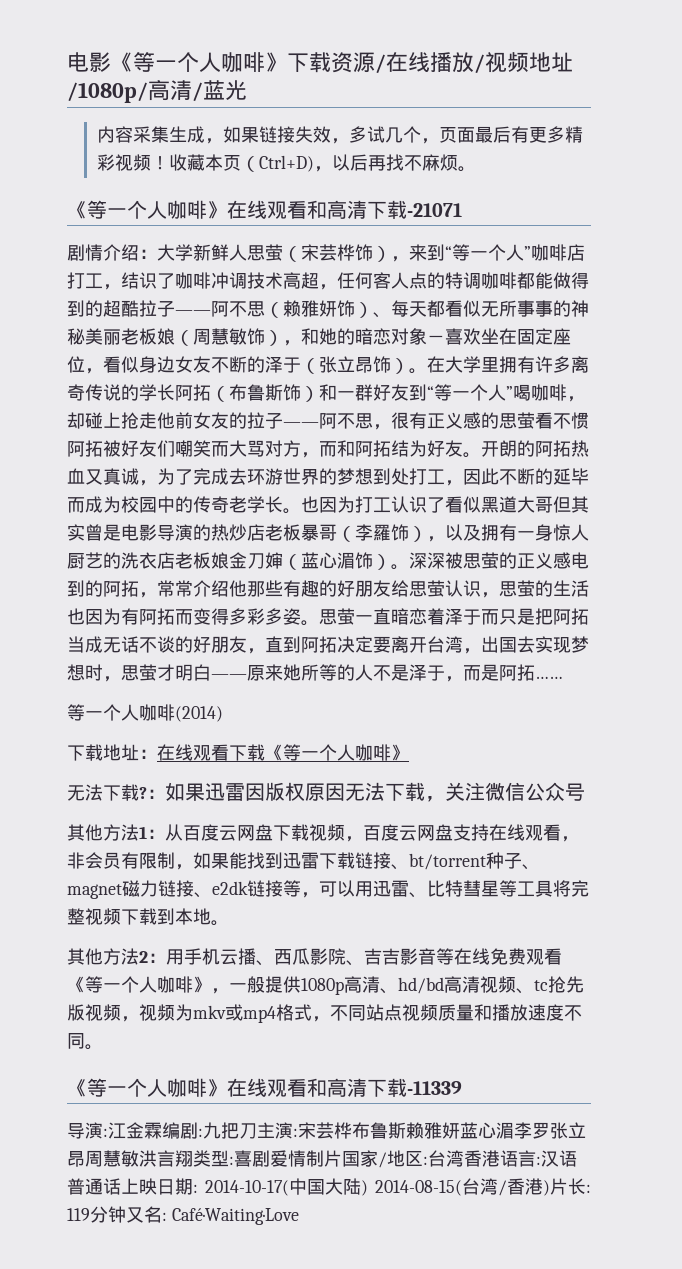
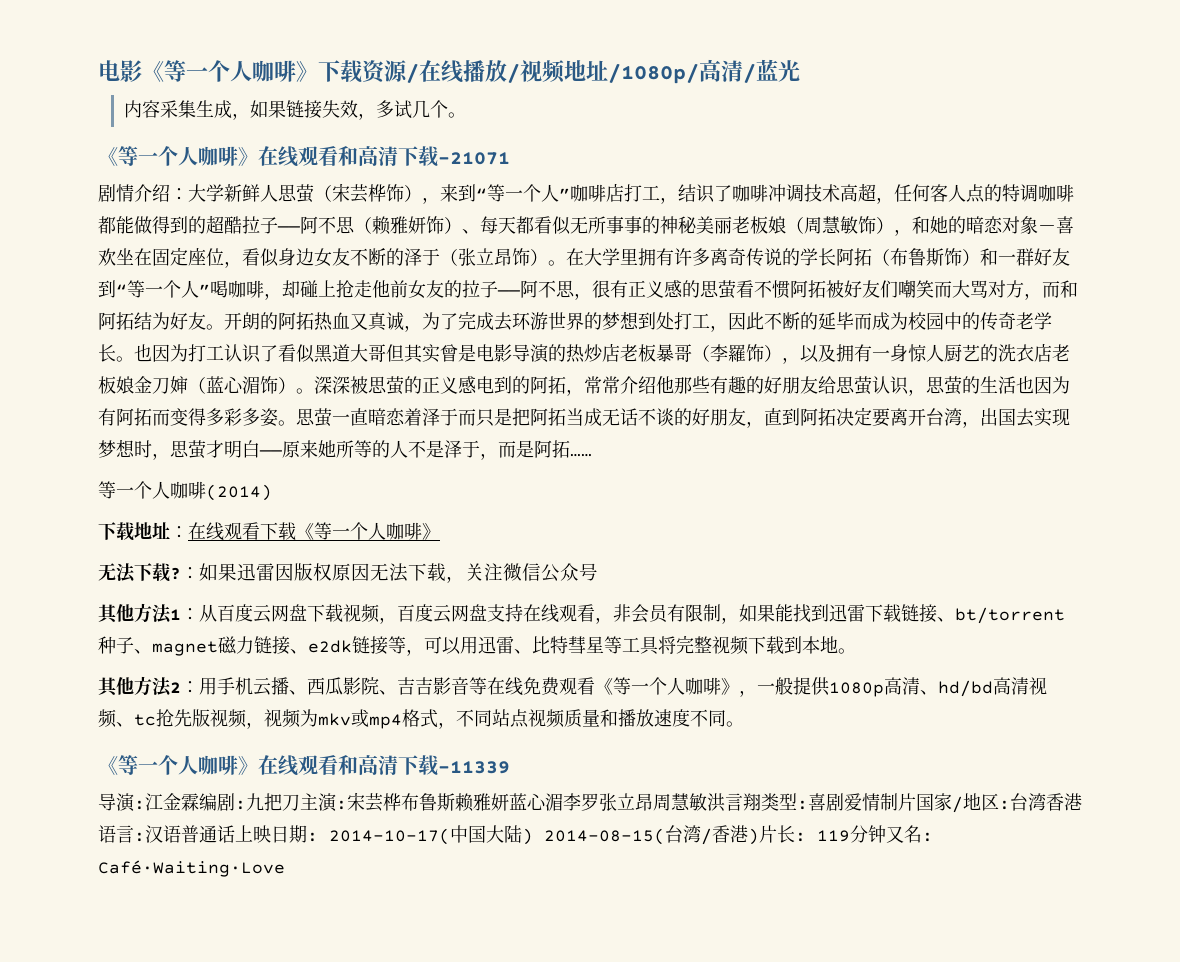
[420,126,583,144] [96,154,458,172] ，页面最后有更多精彩视频！收藏本页（Ctrl+D)，以后再找不麻烦 -> (448, 109) none

